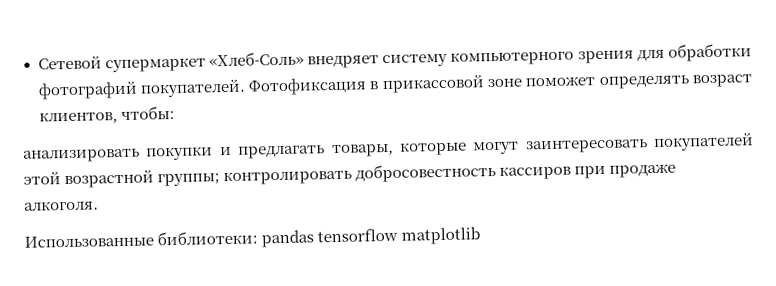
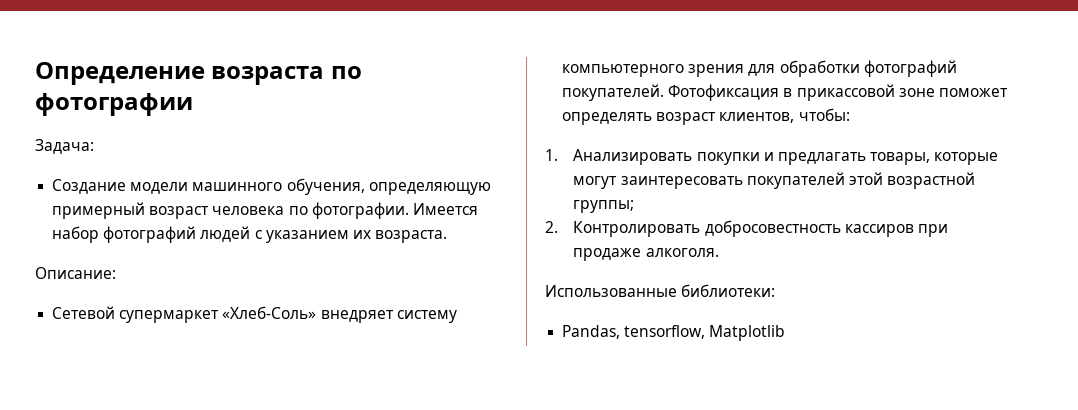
(37, 62) none -> [35,62,362,85] [35,93,193,116] [35,139,94,154] [52,178,491,195] [52,202,478,219] [52,226,448,243] [35,267,116,279] Определение возраста по фотографии // Задача: // Создание модели машинного обучения, определяющую примерный возраст человека по фотографии. Имеется набор фотографий людей с указанием их возраста. // Описание: //
[23,148,140,163] анализировать -> [545,149,693,165] 1. Анализировать
[223,169,353,186] контролировать -> [545,221,701,237] // 2. Контролировать
[261,226,482,248] pandas tensorflow matplotlib -> [562,325,786,341] // Pandas, tensorflow, Matplotlib

